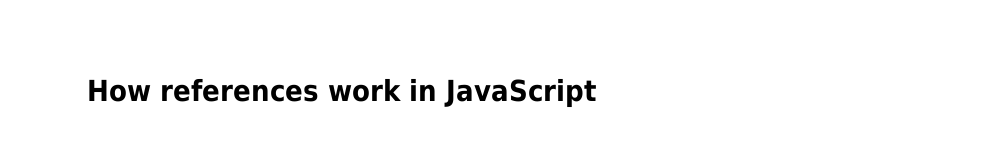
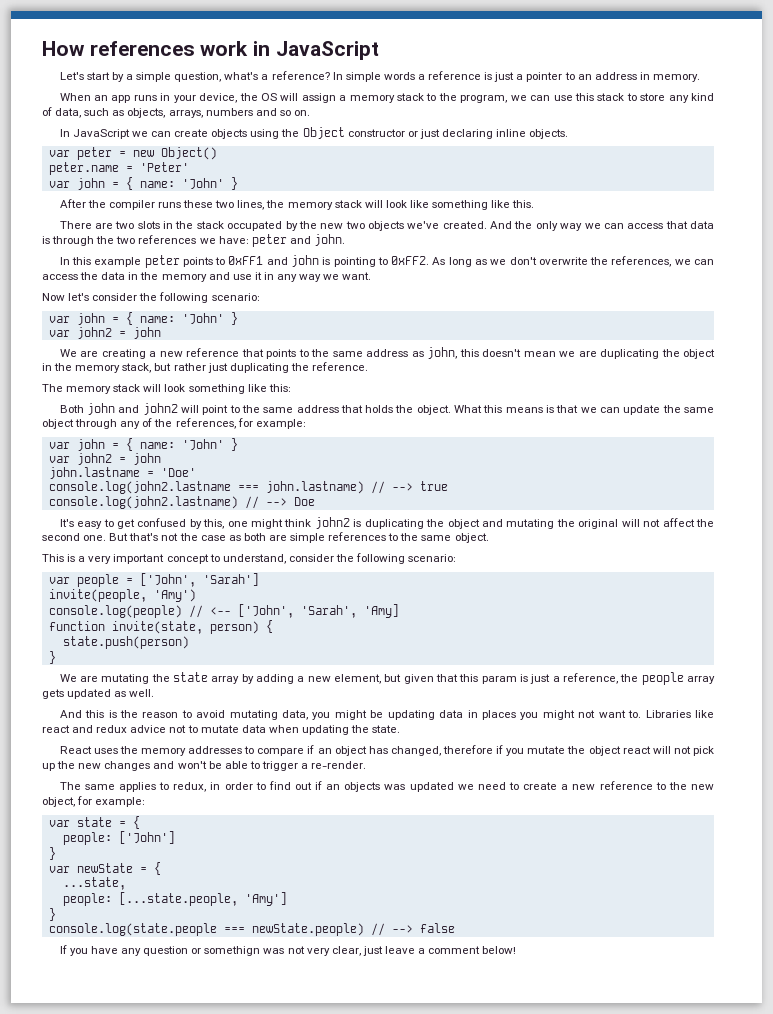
(596, 93) none -> [59,71,700,82] [59,93,715,103] [42,107,310,118] [59,127,569,139] [48,147,217,160] [48,162,189,175] [48,177,238,190] [59,199,535,210] [59,221,714,231] [42,234,345,247] [59,255,714,268] [42,272,372,282] [42,292,260,303] [48,312,238,325] [48,327,161,339] [59,347,716,359] [42,362,368,373] [42,384,291,394] [59,403,714,415] [42,418,306,429] [48,438,238,451] [48,453,161,465] [48,467,196,479] [48,481,448,494] [48,496,315,509] [59,517,715,529] [42,532,489,543] [42,553,457,564] [48,573,259,587] [48,589,196,602] [48,604,399,618] [48,620,273,634] [62,636,189,649] [48,651,56,664] [59,672,715,685] [42,689,155,699] [59,710,715,720] [42,725,401,735] [59,745,714,756] [42,761,367,771] [59,781,714,792] [42,796,146,807] [48,816,140,829] [62,831,175,845] [48,847,56,860] [48,862,161,875] [62,877,126,890] [62,892,287,906] [48,908,56,921] [48,923,455,936] [59,945,517,956] // Let's start by a simple question, what's a reference? In simple words a reference is just a pointer to an address in memory. // When an app runs in your device, the OS will assign a memory stack to the program, we can use this stack to store any kind of data, such as objects, arrays, numbers and so on. // In JavaScript we can create objects using the Object constructor or just declaring inline objects. // var peter = new Object() // peter.name = 'Peter' // var john = { name: 'John' } // After the compiler runs these two lines, the memory stack will look like something like this. // There are two slots in the stack occupated by the new two objects we've created. And the only way we can access that data is through the two references we have: peter and john. // In this example peter points to 0xFF1 and john is pointing to 0xFF2. As long as we don't overwrite the references, we can access the data in the memory and use it in any way we want. // Now let's consider the following scenario: // var john = { name: 'John' } // var john2 = john // We are creating a new reference that points to the same address as john, this doesn't mean we are duplicating the object in the memory stack, but rather just duplicating the reference. // The memory stack will look something like this: // Both john and john2 will point to the same address that holds the object. What this means is that we can update the same object through any of the references, for example: // var john = { name: 'John' } // var john2 = john // john.lastname = 'Doe' // console.log(john2.lastname === john.lastname) // --> true // console.log(john2.lastname) // --> Doe // It's easy to get confused by this, one might think john2 is duplicating the object and mutating the original will not affect the second one. But that's not the case as both are simple references to the same object. // This is a very important concept to understand, consider the following scenario: // var people = ['John', 'Sarah'] // invite(people, 'Amy') // console.log(people) // <-- ['John', 'Sarah', 'Amy] // function invite(state, person) { // state.push(person) // } // We are mutating the state array by adding a new element, but given that this param is just a reference, the people array gets updated as well. // And this is the reason to avoid mutating data, you might be updating data in places you might not want to. Libraries like react and redux advice not to mutate data when updating the state. // React uses the memory addresses to compare if an object has changed, therefore if you mutate the object react will not pick up the new changes and won't be able to trigger a re-render. // The same applies to redux, in order to find out if an objects was updated we need to create a new reference to the new object, for example: // var state = { // people: ['John'] // } // var newState = { // ...state, // people: [...state.people, 'Amy'] // } // console.log(state.people === newState.people) // --> false // If you have any question or somethign was not very clear, just leave a comment below!

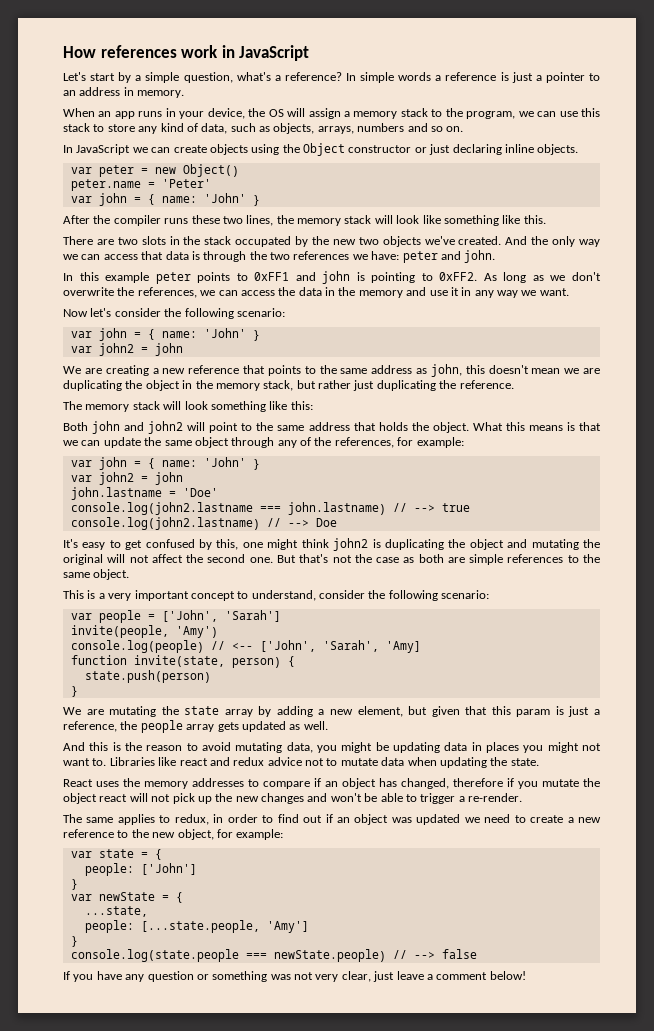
[344,782,381,792] objects -> [354,814,389,825] object
[204,946,261,956] somethign -> [212,971,268,982] something

